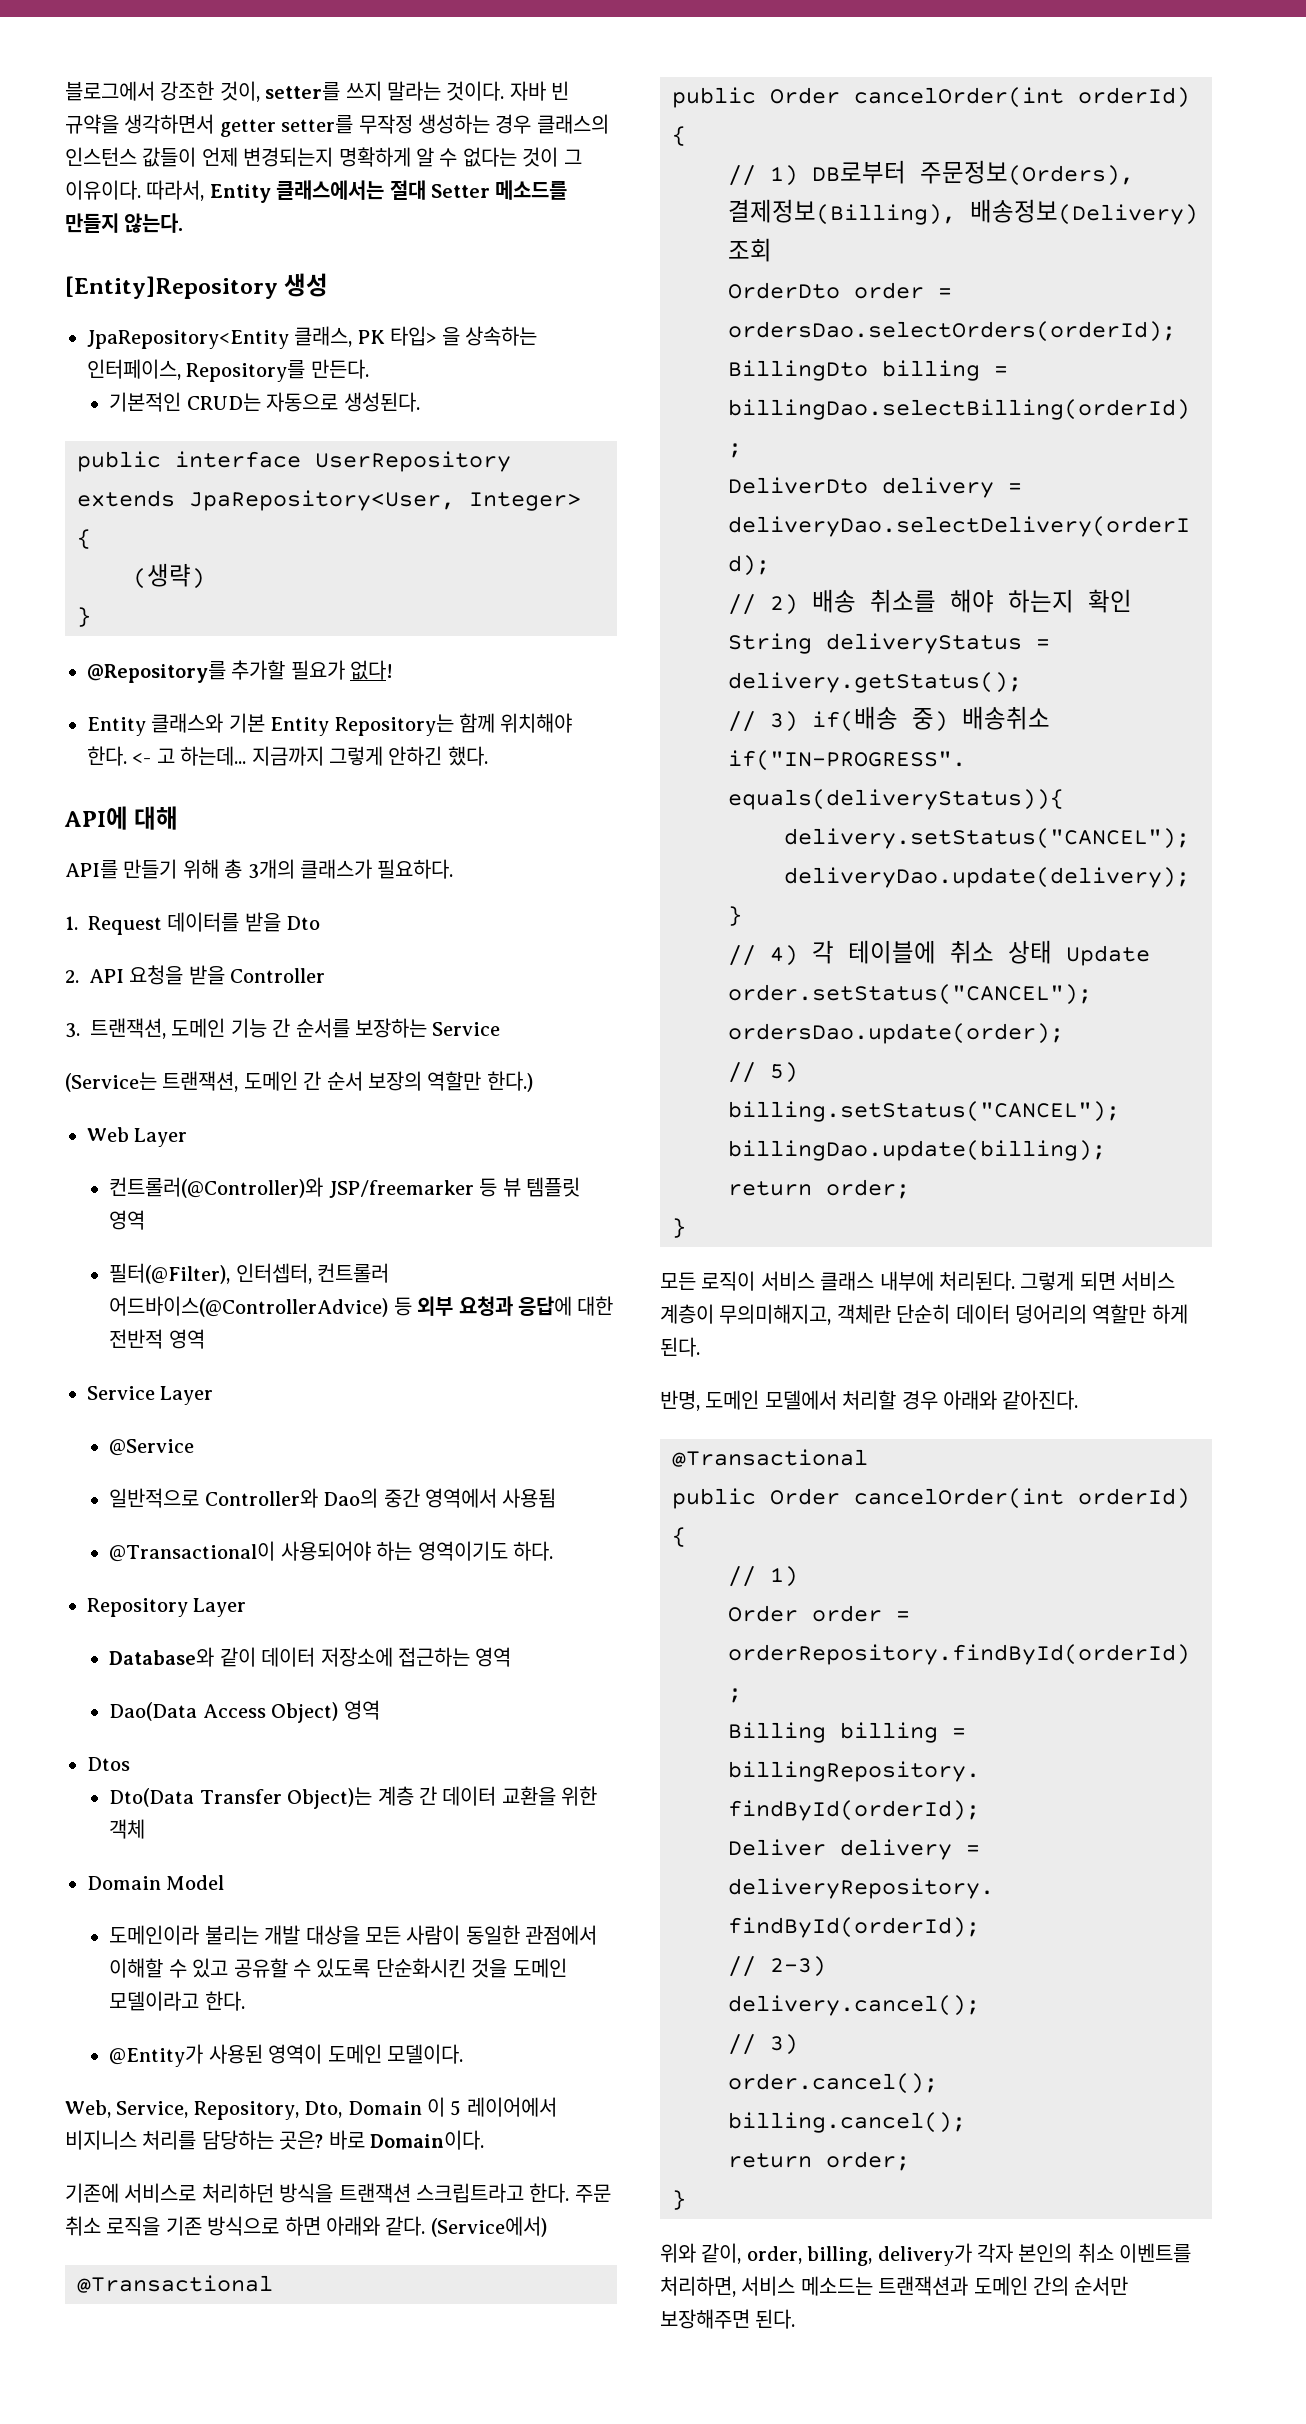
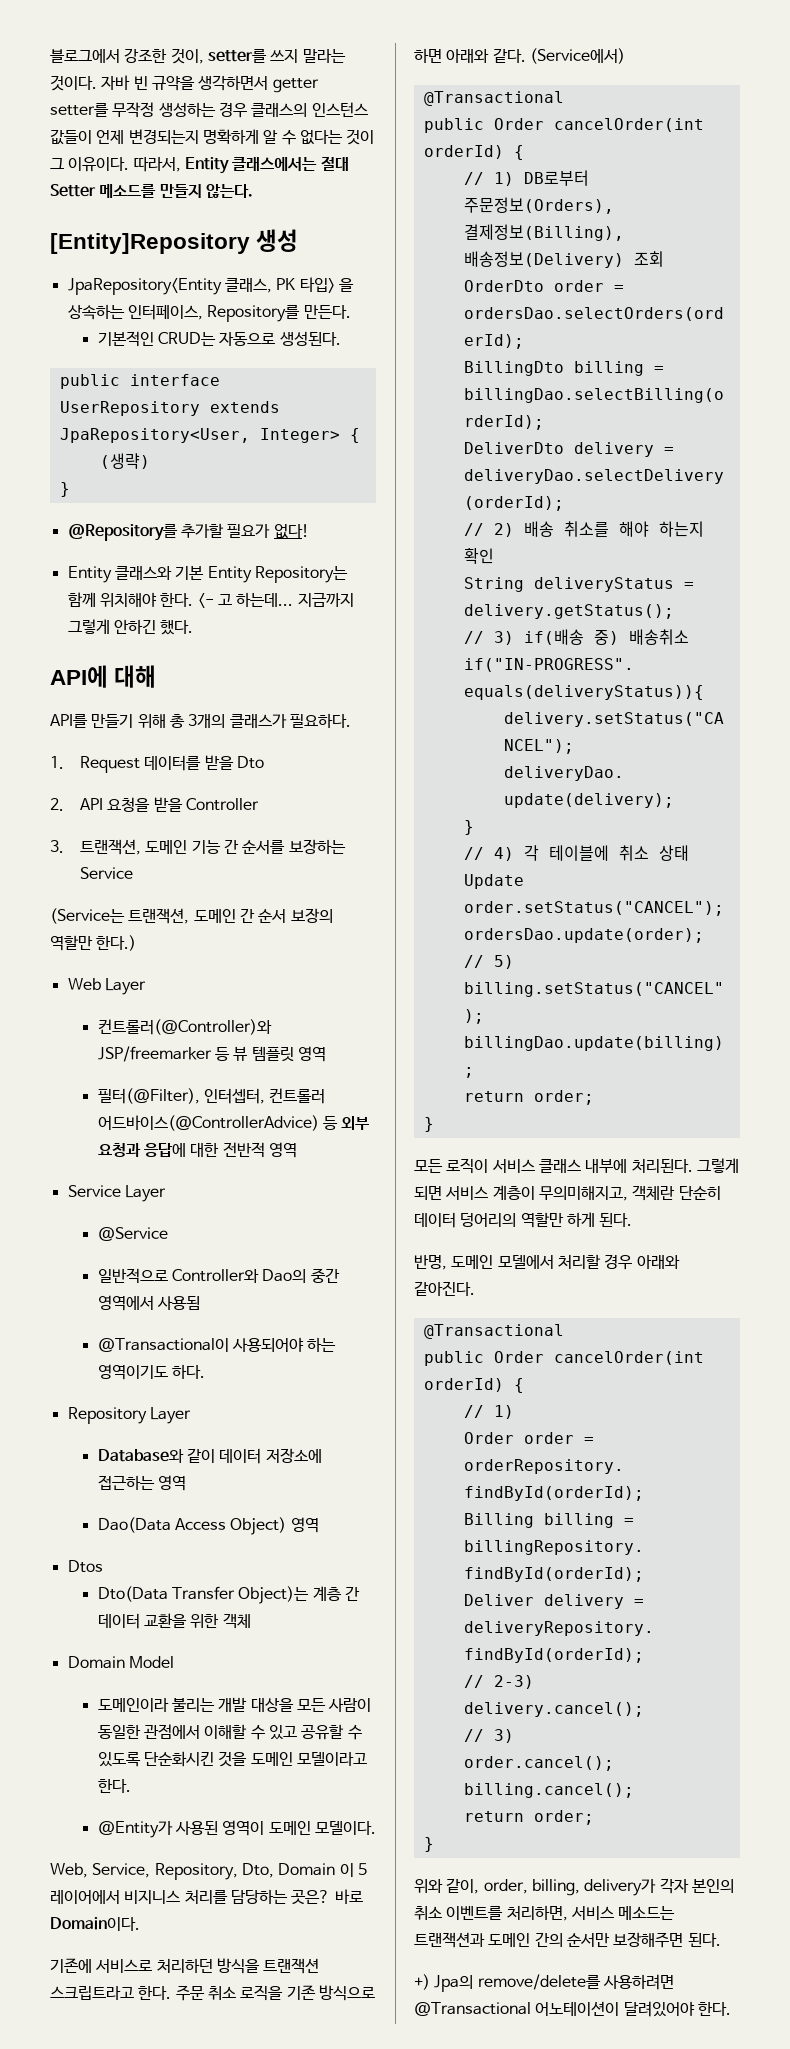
(796, 2319) none -> [414,1974,674,1992] [414,2001,731,2017] // +) Jpa의 remove/delete를 사용하려면 @Transactional 어노테이션이 달려있어야 한다.

